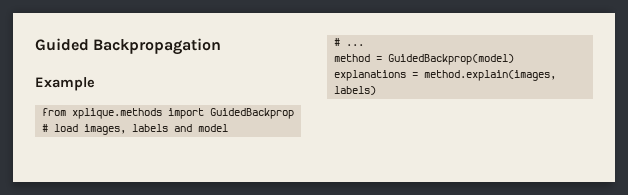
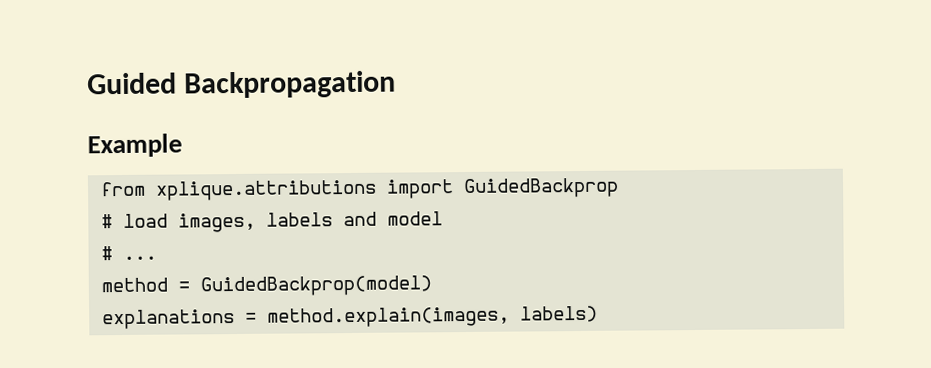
[71,108,162,119] xplique.methods -> [154,179,377,201] xplique.attributions

